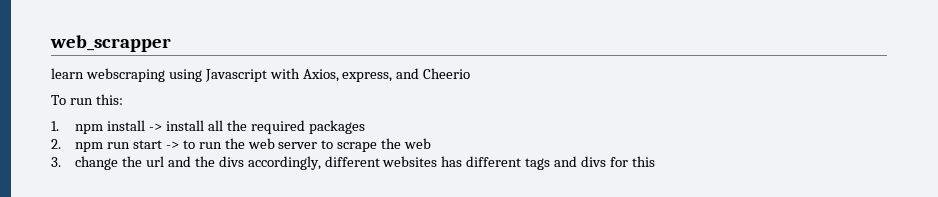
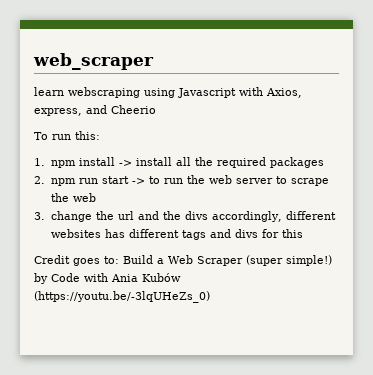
[50,35,171,52] web_scrapper -> [33,53,154,70] web_scraper
(655, 161) none -> [34,255,332,266] [34,273,181,284] [34,291,210,303] // Credit goes to: Build a Web Scraper (super simple!) by Code with Ania Kubów (https://youtu.be/-3lqUHeZs_0)

